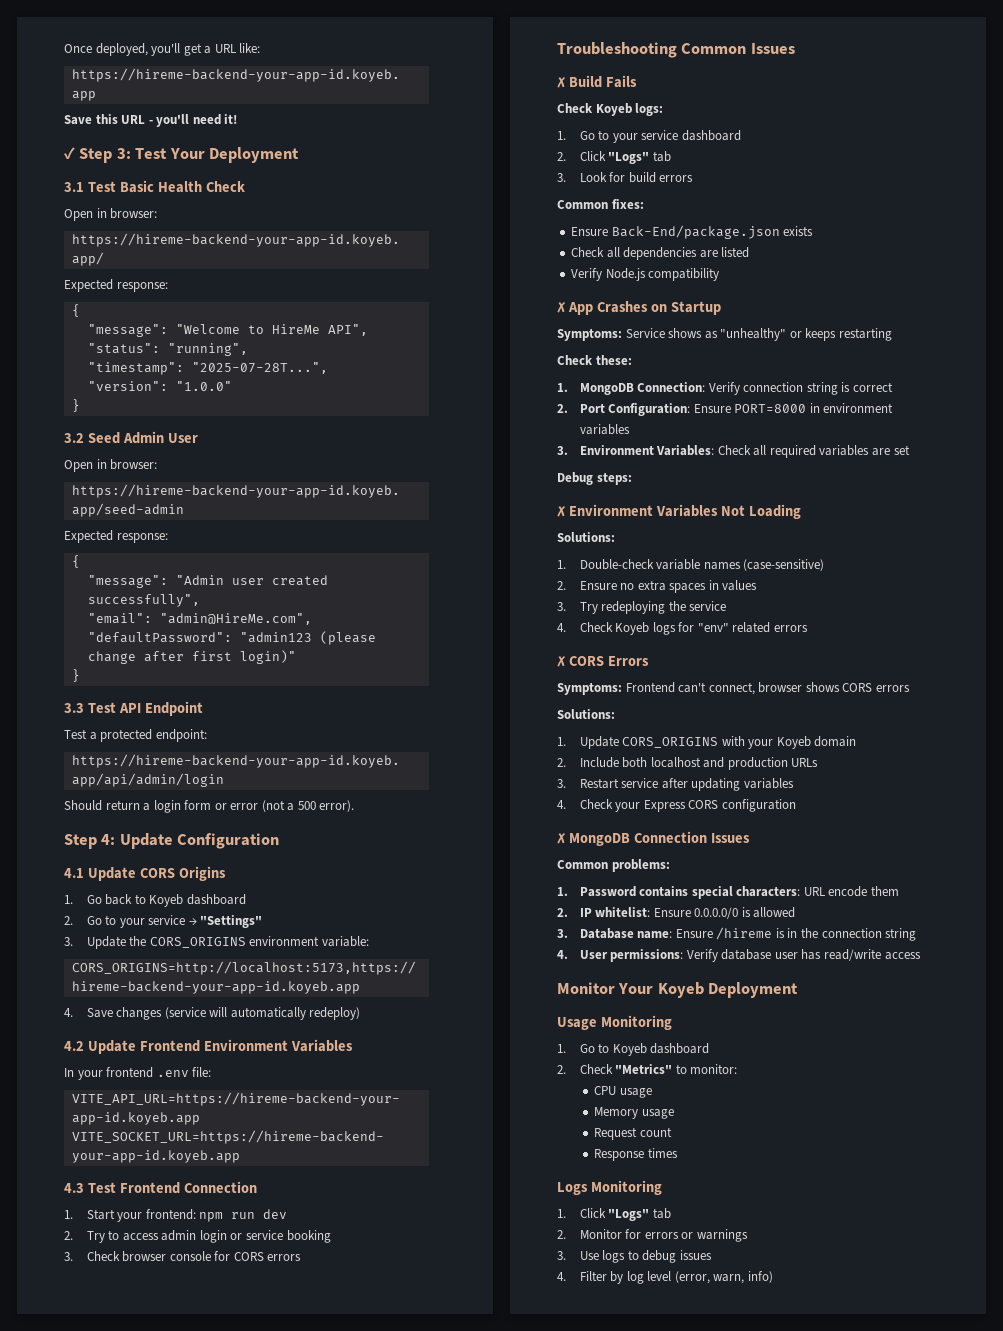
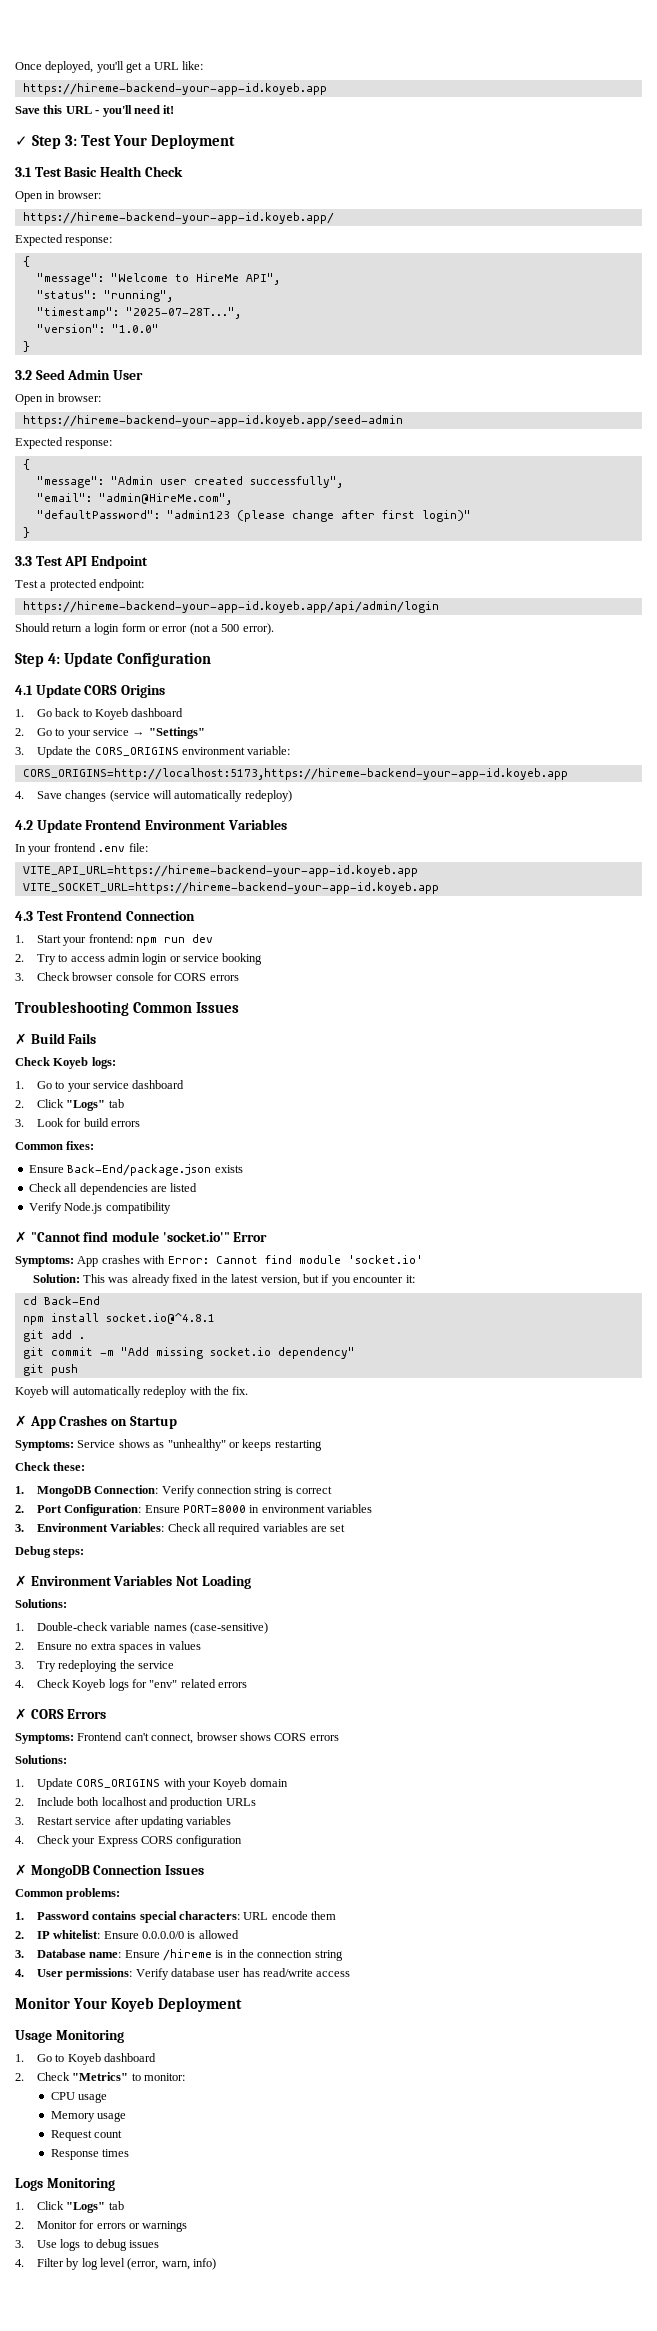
(720, 274) none -> [15,1231,268,1243] [15,1255,423,1267] [32,1274,415,1286] [22,1296,100,1305] [22,1313,215,1325] [22,1330,85,1342] [22,1347,355,1359] [22,1364,78,1376] [15,1386,249,1398] // ✗ "Cannot find module 'socket.io'" Error // Symptoms: App crashes with Error: Cannot find module 'socket.io' // Solution: This was already fixed in the latest version, but if you encounter it: // cd Back-End // npm install socket.io@^4.8.1 // git add . // git commit -m "Add missing socket.io dependency" // git push // Koyeb will automatically redeploy with the fix.

